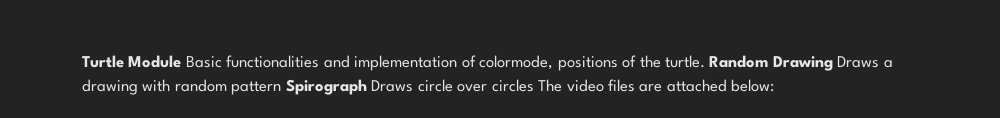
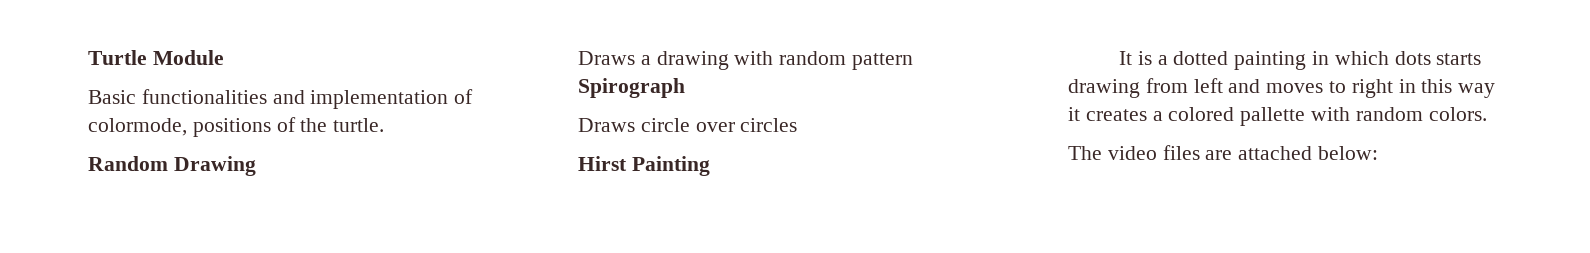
(182, 61) none -> (224, 57) //
(706, 61) none -> (385, 125) //
(833, 63) none -> (256, 166) //
(367, 87) none -> (685, 88) //
(534, 85) none -> [578,156,710,176] [1118,51,1482,70] [1068,78,1496,98] [1068,107,1487,126] // Hirst Painting // It is a dotted painting in which dots starts drawing from left and moves to right in this way it creates a colored pallette with random colors. //

